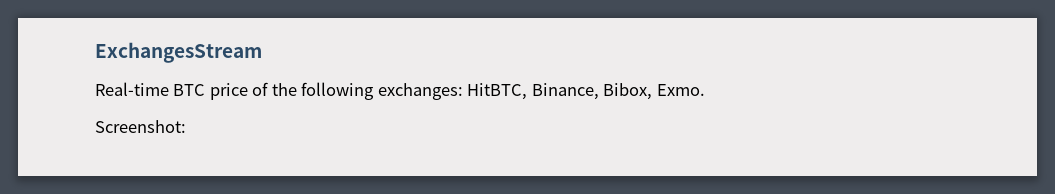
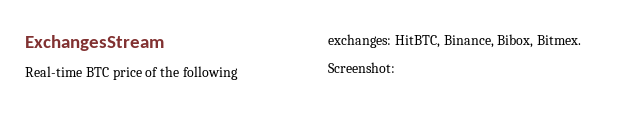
[656,84,705,96] Exmo. -> [537,35,582,45] Bitmex.

